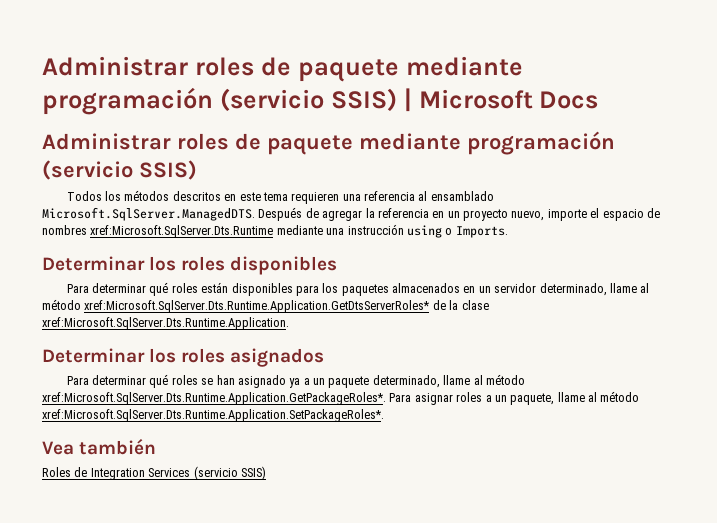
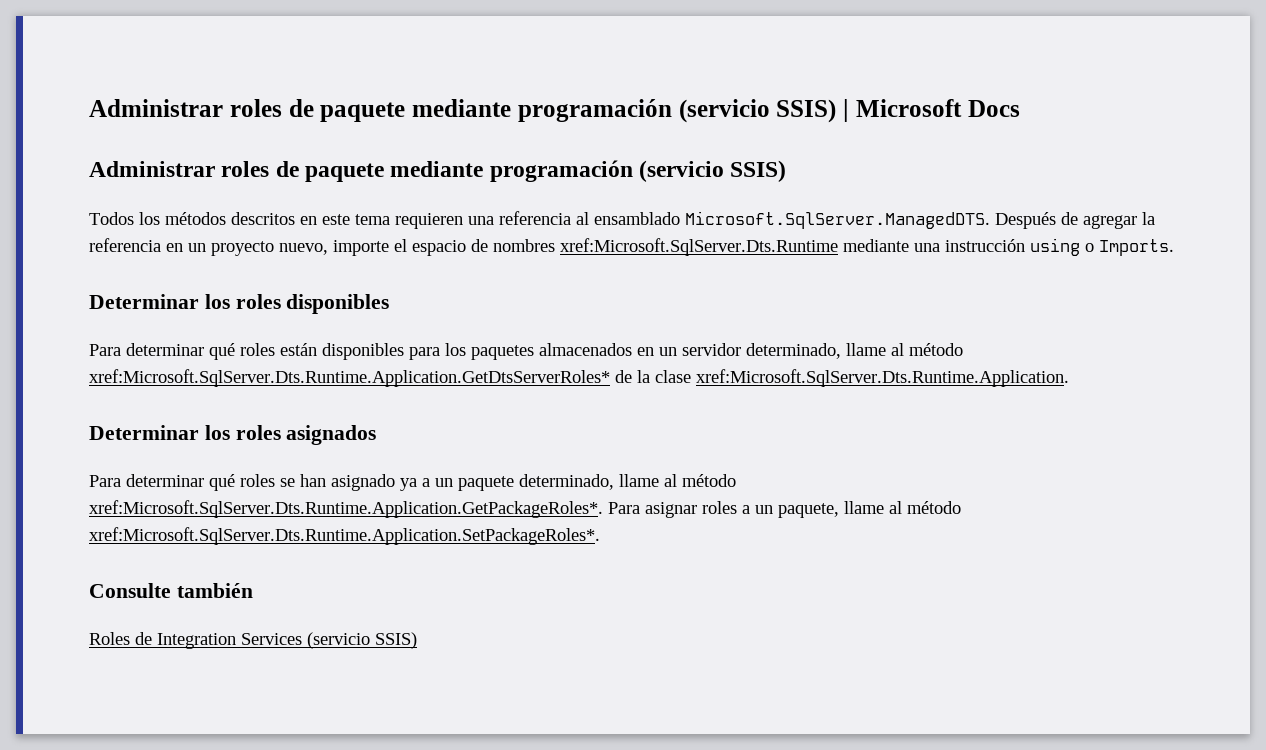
[42,441,74,455] Vea -> [89,583,171,598] Consulte

